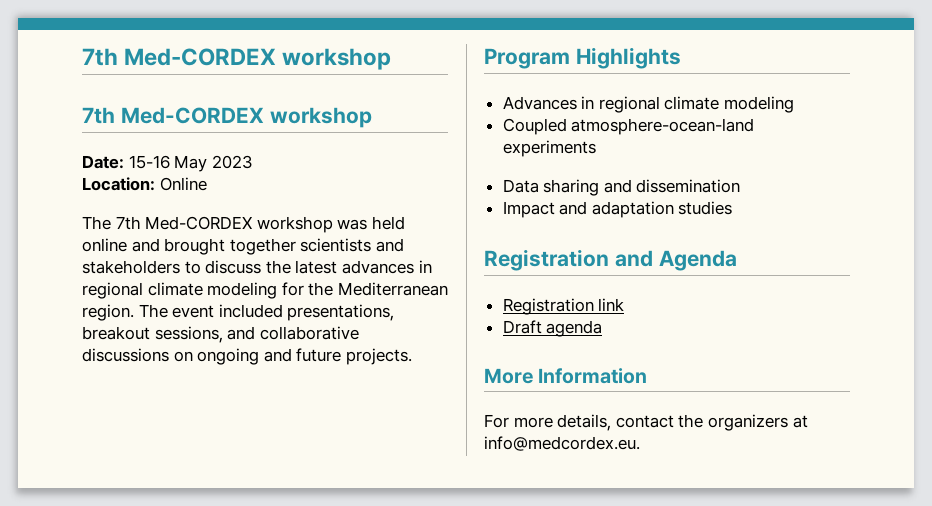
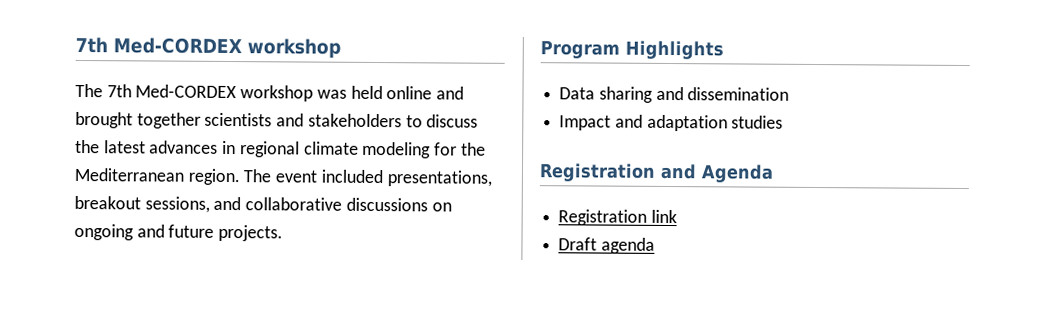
[82,48,392,70] [82,107,372,128] [82,155,253,172] [82,177,207,191] 7th Med-CORDEX workshop // 7th Med-CORDEX workshop // Date: 15-16 May 2023 // Location: Online -> [75,36,341,58] 7th Med-CORDEX workshop
[502,96,795,113] [502,118,755,135] [502,140,596,157] // Advances in regional climate modeling // Coupled atmosphere-ocean-land experiments -> (724, 50) none
[484,368,648,384] [484,414,808,431] [484,436,640,451] // More Information // For more details, contact the organizers at info@medcordex.eu. -> (655, 245) none

